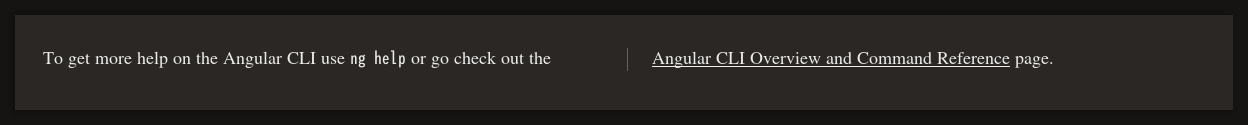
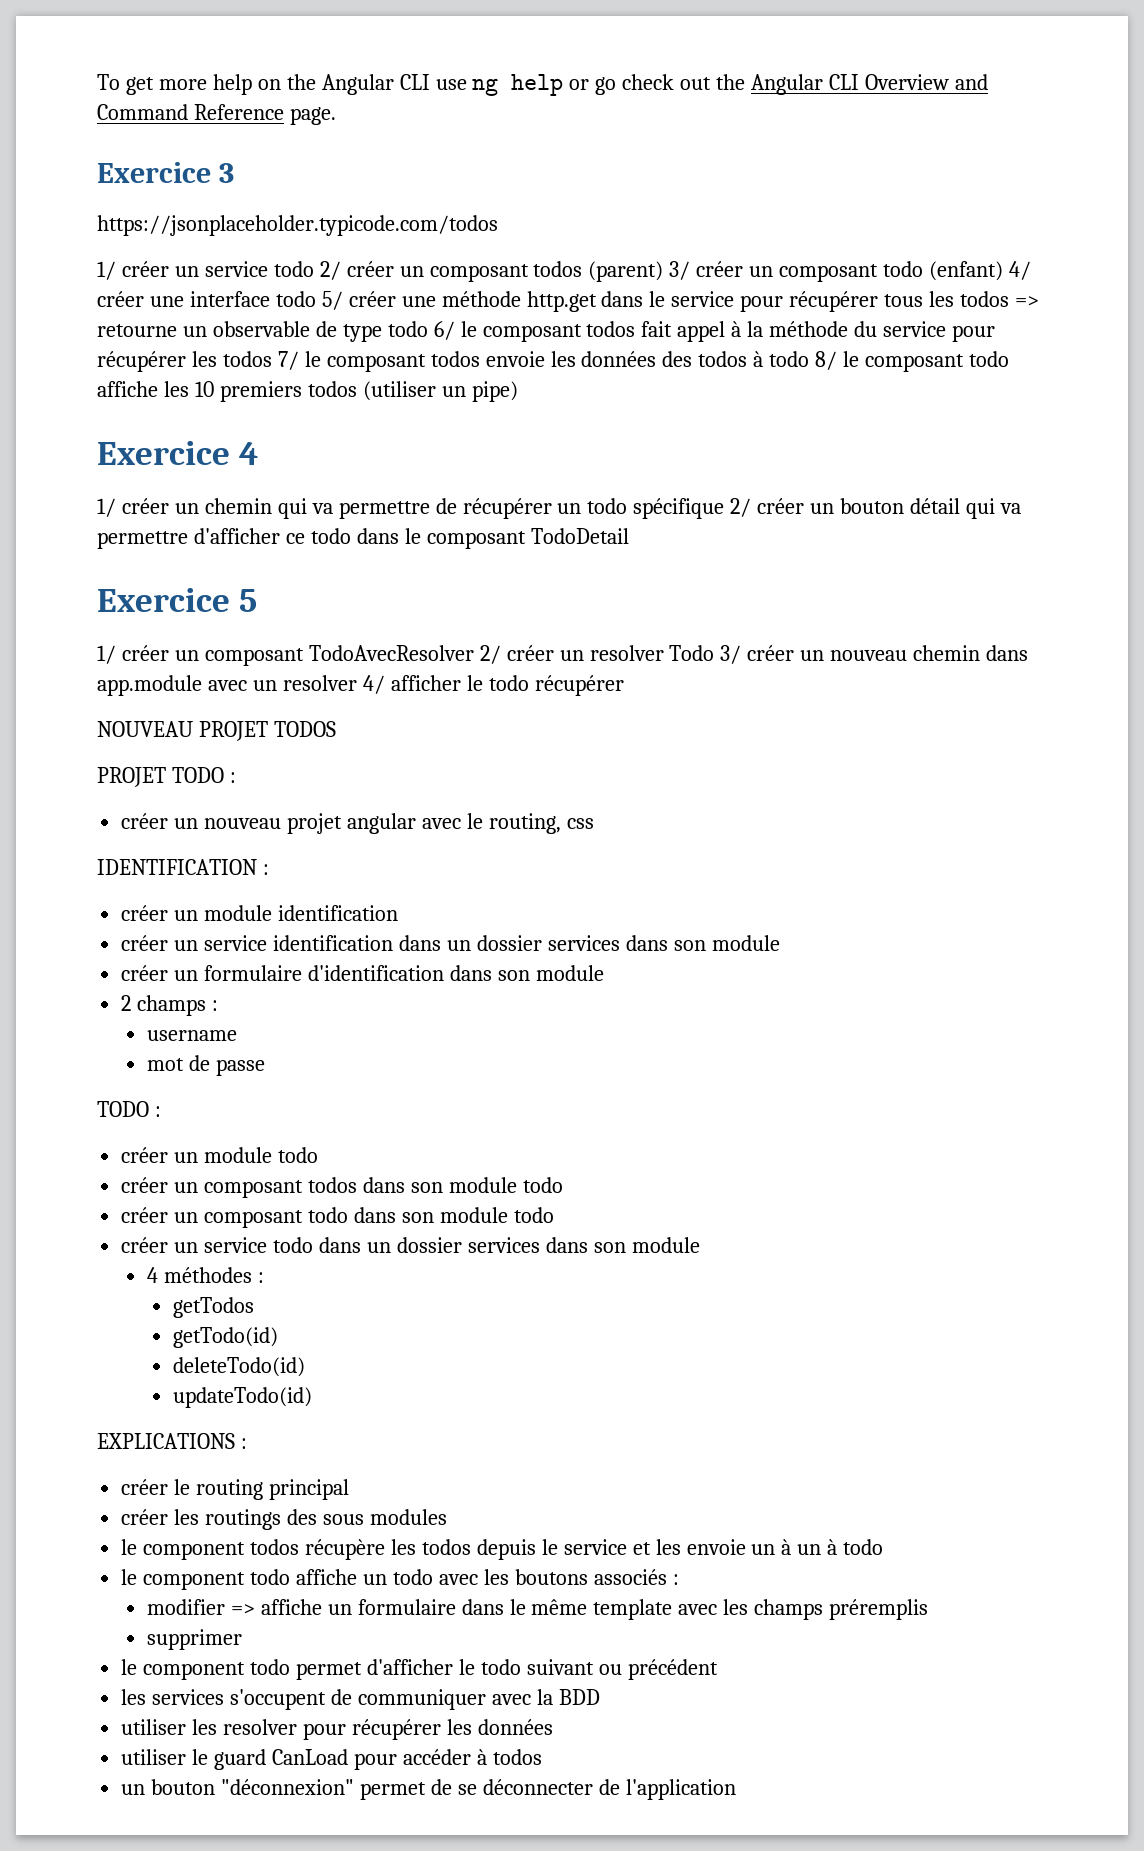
(1054, 62) none -> [97,162,234,183] [97,215,498,236] [97,261,1031,282] [97,291,1039,312] [97,321,995,342] [97,351,1009,372] [97,381,518,402] [97,441,259,465] [97,498,1021,519] [97,528,629,549] [97,588,258,612] [97,645,1029,666] [97,675,624,696] [97,721,336,741] [97,767,236,787] [121,813,594,834] [97,859,269,875] [121,905,399,921] [121,935,780,951] [121,965,604,981] [121,995,219,1016] [146,1030,237,1041] [146,1055,265,1076] [97,1101,161,1117] [121,1147,319,1163] [121,1177,563,1198] [121,1207,554,1228] [121,1237,700,1253] [146,1267,264,1283] [172,1297,254,1318] [172,1327,278,1348] [172,1357,305,1377] [172,1387,312,1408] [97,1433,247,1449] [121,1479,350,1500] [121,1509,447,1530] [121,1539,884,1560] [121,1569,679,1590] [146,1599,929,1620] [146,1629,242,1650] [121,1659,718,1680] [121,1689,600,1710] [121,1719,553,1740] [121,1749,542,1770] [121,1779,736,1800] // Exercice 3 // https://jsonplaceholder.typicode.com/todos // 1/ créer un service todo 2/ créer un composant todos (parent) 3/ créer un composant todo (enfant) 4/ créer une interface todo 5/ créer une méthode http.get dans le service pour récupérer tous les todos => retourne un observable de type todo 6/ le composant todos fait appel à la méthode du service pour récupérer les todos 7/ le composant todos envoie les données des todos à todo 8/ le composant todo affiche les 10 premiers todos (utiliser un pipe) // Exercice 4 // 1/ créer un chemin qui va permettre de récupérer un todo spécifique 2/ créer un bouton détail qui va permettre d'afficher ce todo dans le composant TodoDetail // Exercice 5 // 1/ créer un composant TodoAvecResolver 2/ créer un resolver Todo 3/ créer un nouveau chemin dans app.module avec un resolver 4/ afficher le todo récupérer // NOUVEAU PROJET TODOS // PROJET TODO : // créer un nouveau projet angular avec le routing, css // IDENTIFICATION : // créer un module identification // créer un service identification dans un dossier services dans son module // créer un formulaire d'identification dans son module // 2 champs : // username // mot de passe // TODO : // créer un module todo // créer un composant todos dans son module todo // créer un composant todo dans son module todo // créer un service todo dans un dossier services dans son module // 4 méthodes : // getTodos // getTodo(id) // deleteTodo(id) // updateTodo(id) // EXPLICATIONS : // créer le routing principal // créer les routings des sous modules // le component todos récupère les todos depuis le service et les envoie un à un à todo // le component todo affiche un todo avec les boutons associés : // modifier => affiche un formulaire dans le même template avec les champs préremplis // supprimer // le component todo permet d'afficher le todo suivant ou précédent // les services s'occupent de communiquer avec la BDD // utiliser les resolver pour récupérer les données // utiliser le guard CanLoad pour accéder à todos // un bouton "déconnexion" permet de se déconnecter de l'application

